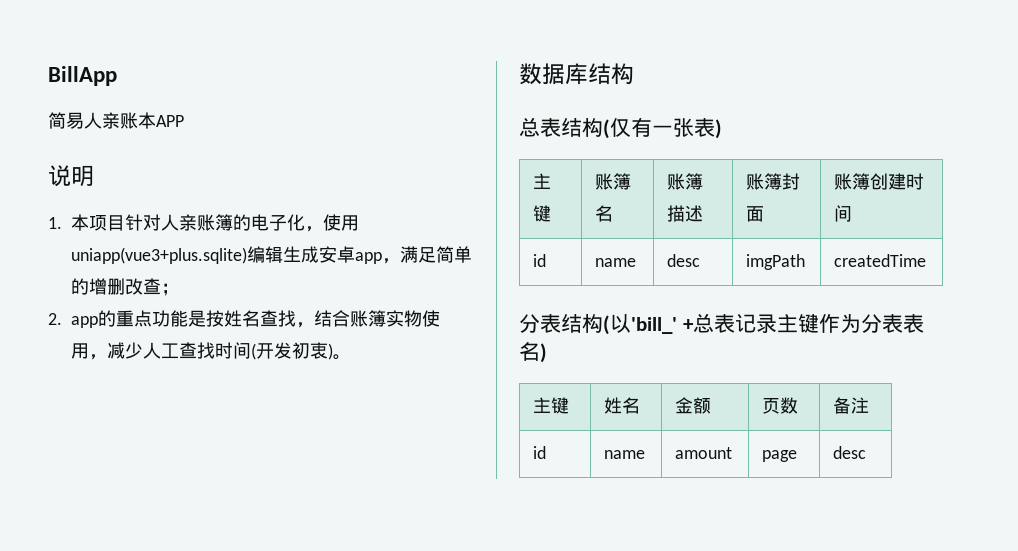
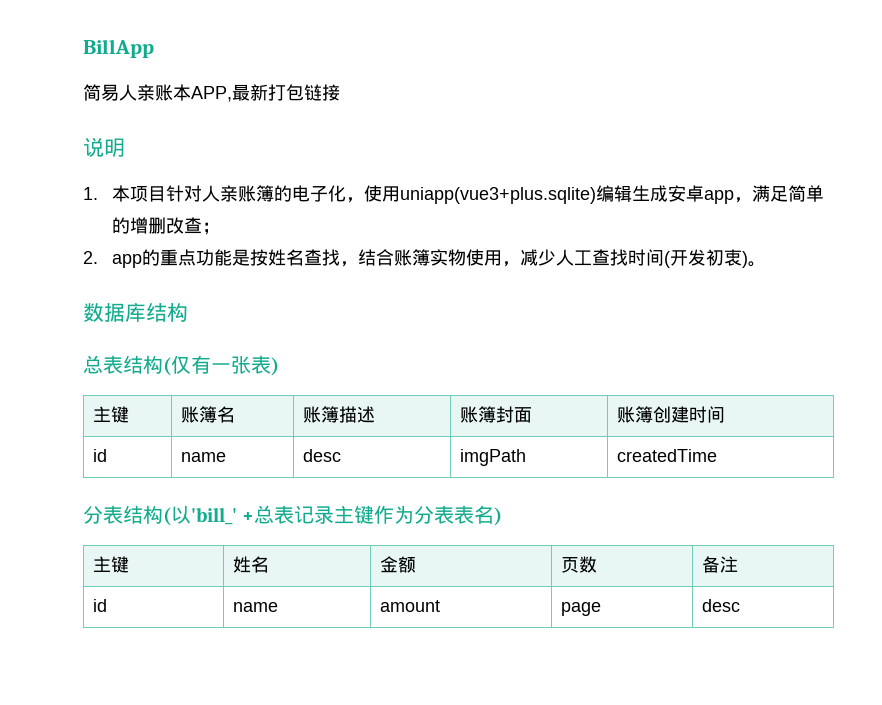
[156,115,184,127] APP -> [191,84,340,102] APP,最新打包链接

